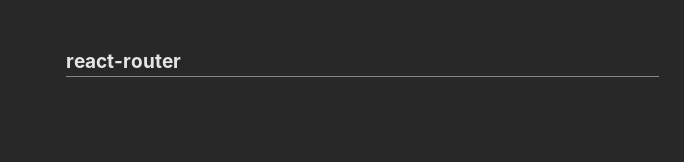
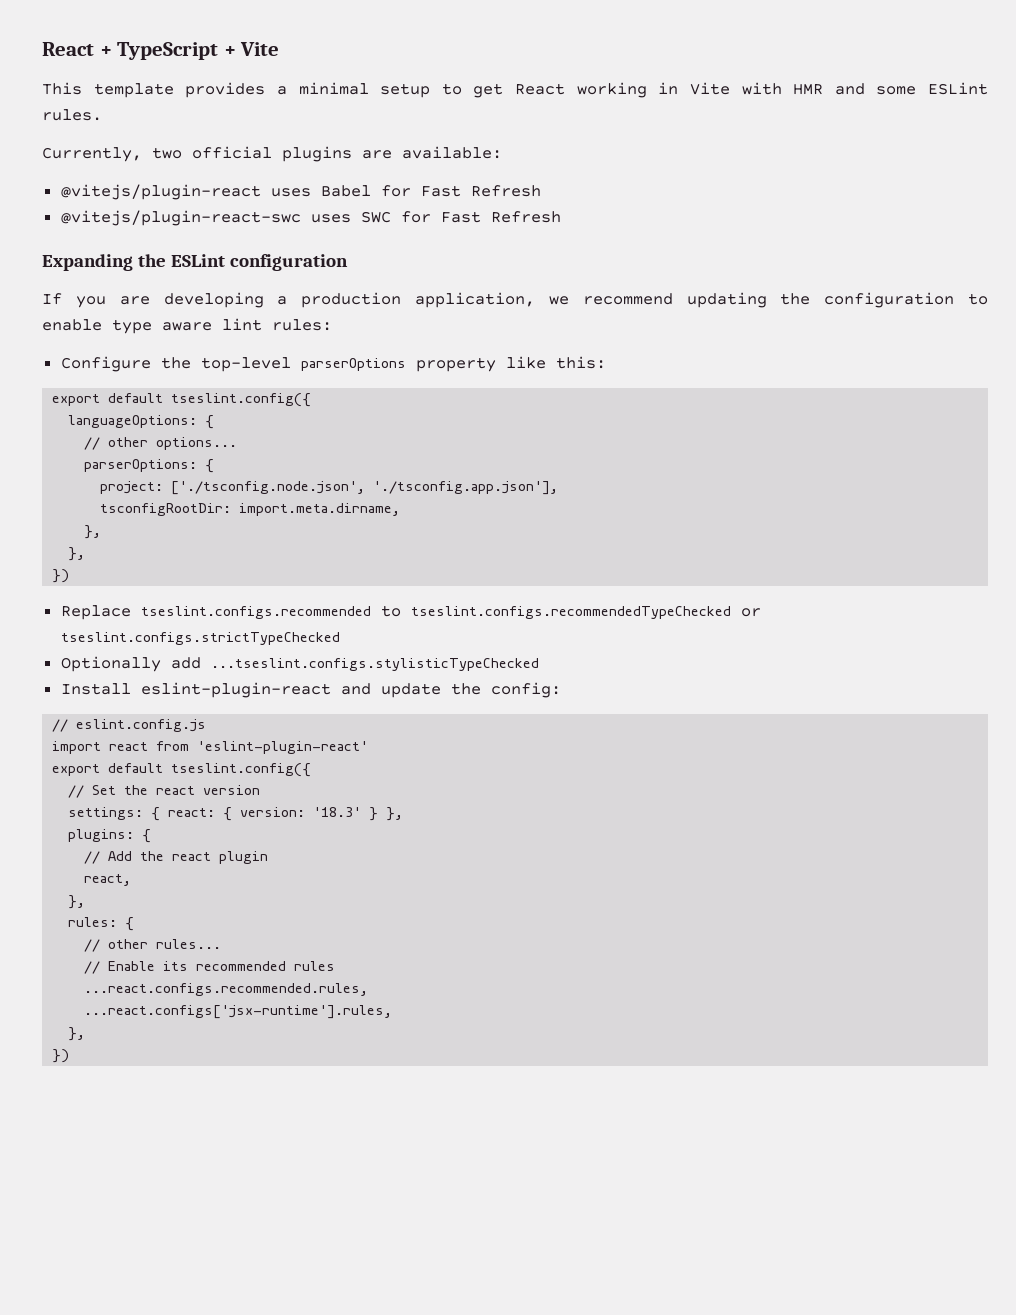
[66,54,181,68] react-router -> [42,42,280,60] [42,82,988,98] [42,109,102,121] [42,146,502,162] [60,184,541,200] [60,210,561,226] [42,254,348,271] [42,292,989,308] [42,318,332,334] [60,356,606,372] [52,393,312,407] [68,415,215,429] [84,437,238,450] [84,459,215,473] [100,481,559,495] [100,503,401,516] [84,525,102,539] [68,547,86,561] [52,569,70,583] [60,605,761,620] [60,632,340,645] [60,656,539,672] [60,682,561,698] [52,719,207,732] [52,741,369,754] [52,763,312,777] [68,785,261,798] [68,807,404,821] [68,829,152,843] [84,851,269,864] [84,874,132,886] [68,895,86,909] [68,917,135,931] [84,939,222,952] [84,961,336,974] [84,983,369,996] [84,1005,393,1019] [68,1027,86,1041] [52,1049,70,1063] React + TypeScript + Vite // This template provides a minimal setup to get React working in Vite with HMR and some ESLint rules. // Currently, two official plugins are available: // @vitejs/plugin-react uses Babel for Fast Refresh // @vitejs/plugin-react-swc uses SWC for Fast Refresh // Expanding the ESLint configuration // If you are developing a production application, we recommend updating the configuration to enable type aware lint rules: // Configure the top-level parserOptions property like this: // export default tseslint.config({ // languageOptions: { // // other options... // parserOptions: { // project: ['./tsconfig.node.json', './tsconfig.app.json'], // tsconfigRootDir: import.meta.dirname, // }, // }, // }) // Replace tseslint.configs.recommended to tseslint.configs.recommendedTypeChecked or tseslint.configs.strictTypeChecked // Optionally add ...tseslint.configs.stylisticTypeChecked // Install eslint-plugin-react and update the config: // // eslint.config.js // import react from 'eslint-plugin-react' // export default tseslint.config({ // // Set the react version // settings: { react: { version: '18.3' } }, // plugins: { // // Add the react plugin // react, // }, // rules: { // // other rules... // // Enable its recommended rules // ...react.configs.recommended.rules, // ...react.configs['jsx-runtime'].rules, // }, // })

